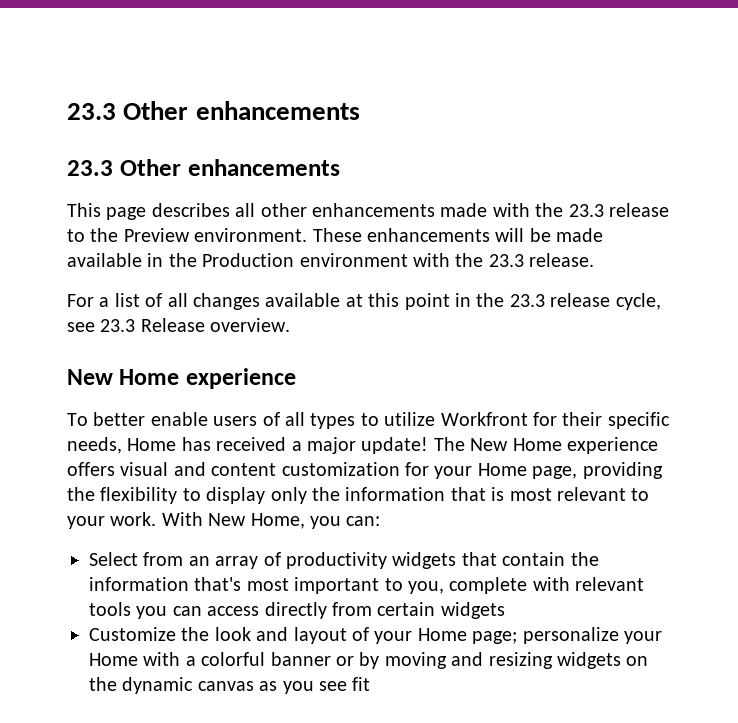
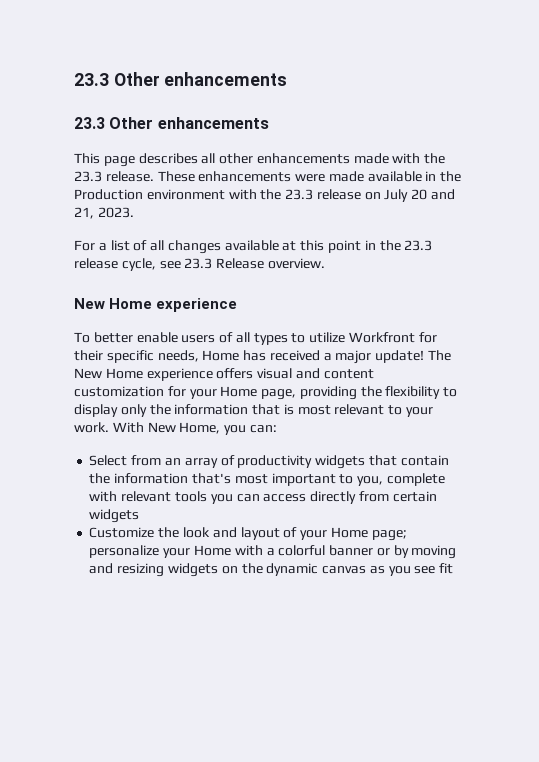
[608,203,669,217] [67,228,551,242] release to the Preview environment. These enhancements will be -> [105,171,326,182] release. These enhancements were
[529,253,595,267] release. -> [316,189,456,202] [74,207,134,219] release on July 20 and 21, 2023.

